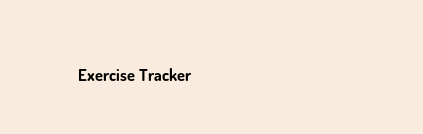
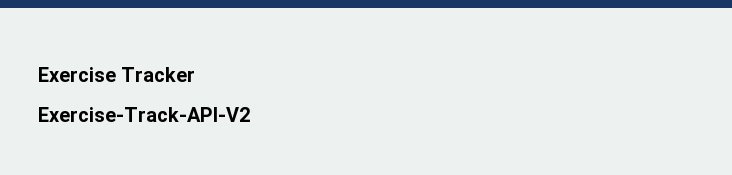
(193, 74) none -> [38,107,250,122] // Exercise-Track-API-V2

